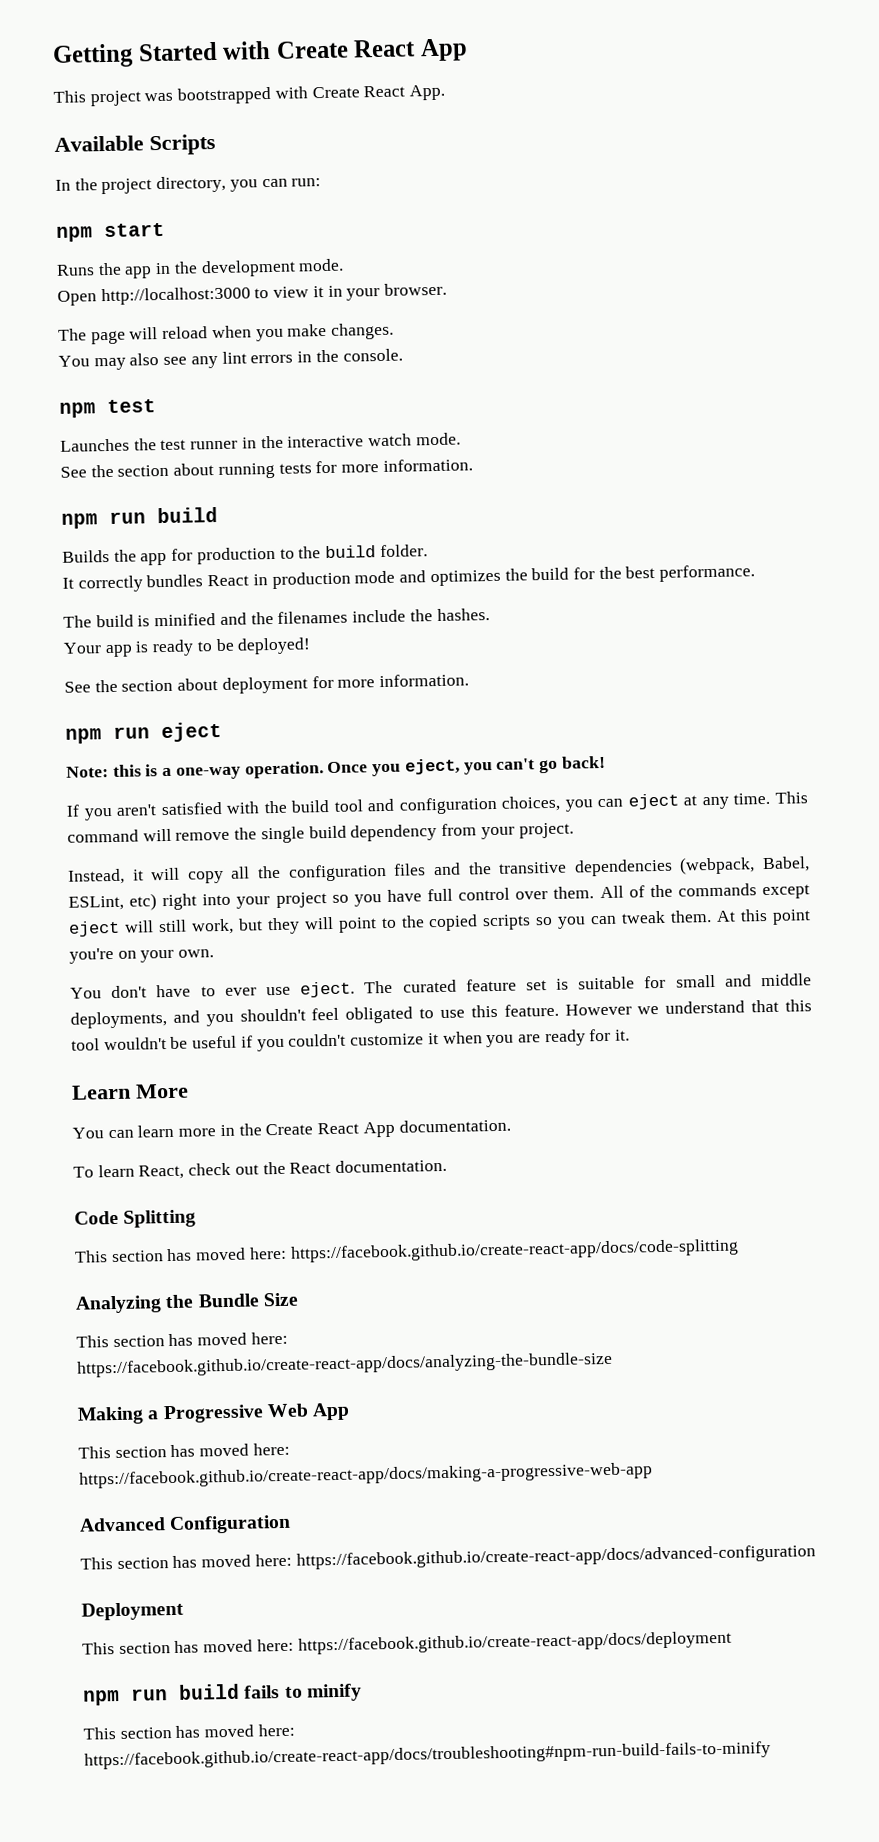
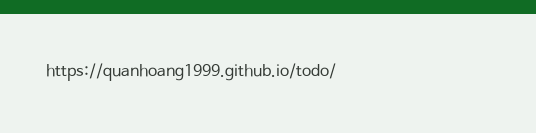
[52,38,469,68] [53,84,446,107] [54,133,216,156] [55,175,322,195] [56,222,165,242] [56,258,345,279] [57,282,448,306] [58,322,395,345] [58,348,403,371] [59,399,156,418] [60,432,461,452] [60,458,473,479] [61,507,218,529] [62,544,428,566] [62,564,756,593] [63,608,490,628] [63,637,312,658] [64,673,470,694] [65,721,222,744] [66,755,606,780] [66,791,808,821] [67,822,574,844] [67,856,811,885] [68,883,811,911] [68,908,811,937] [69,947,215,964] [70,973,812,999] [70,999,812,1029] [71,1028,631,1052] [71,1083,189,1100] [72,1118,511,1139] [73,1158,448,1180] [74,1209,197,1228] [74,1238,739,1263] [75,1292,299,1314] [76,1331,288,1348] [77,1351,613,1378] [77,1402,351,1425] [78,1442,290,1459] [79,1462,653,1489] [79,1514,292,1535] [80,1544,816,1570] [81,1601,184,1621] [82,1630,732,1655] [83,1683,362,1706] [83,1723,295,1740] [84,1741,771,1770] Getting Started with Create React App // This project was bootstrapped with Create React App. // Available Scripts // In the project directory, you can run: // npm start // Runs the app in the development mode. // Open http://localhost:3000 to view it in your browser. // The page will reload when you make changes. // You may also see any lint errors in the console. // npm test // Launches the test runner in the interactive watch mode. // See the section about running tests for more information. // npm run build // Builds the app for production to the build folder. // It correctly bundles React in production mode and optimizes the build for the best performance. // The build is minified and the filenames include the hashes. // Your app is ready to be deployed! // See the section about deployment for more information. // npm run eject // Note: this is a one-way operation. Once you eject, you can't go back! // If you aren't satisfied with the build tool and configuration choices, you can eject at any time. This command will remove the single build dependency from your project. // Instead, it will copy all the configuration files and the transitive dependencies (webpack, Babel, ESLint, etc) right into your project so you have full control over them. All of the commands except eject will still work, but they will point to the copied scripts so you can tweak them. At this point you're on your own. // You don't have to ever use eject. The curated feature set is suitable for small and middle deployments, and you shouldn't feel obligated to use this feature. However we understand that this tool wouldn't be useful if you couldn't customize it when you are ready for it. // Learn More // You can learn more in the Create React App documentation. // To learn React, check out the React documentation. // Code Splitting // This section has moved here: https://facebook.github.io/create-react-app/docs/code-splitting // Analyzing the Bundle Size // This section has moved here: https://facebook.github.io/create-react-app/docs/analyzing-the-bundle-size // Making a Progressive Web App // This section has moved here: https://facebook.github.io/create-react-app/docs/making-a-progressive-web-app // Advanced Configuration // This section has moved here: https://facebook.github.io/create-react-app/docs/advanced-configuration // Deployment // This section has moved here: https://facebook.github.io/create-react-app/docs/deployment // npm run build fails to minify // This section has moved here: https://facebook.github.io/create-react-app/docs/troubleshooting#npm-run-build-fails-to-minify -> [46,63,336,81] https://quanhoang1999.github.io/todo/

